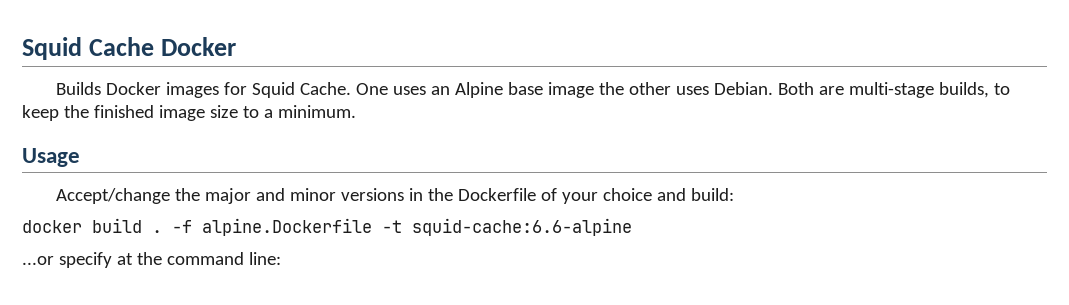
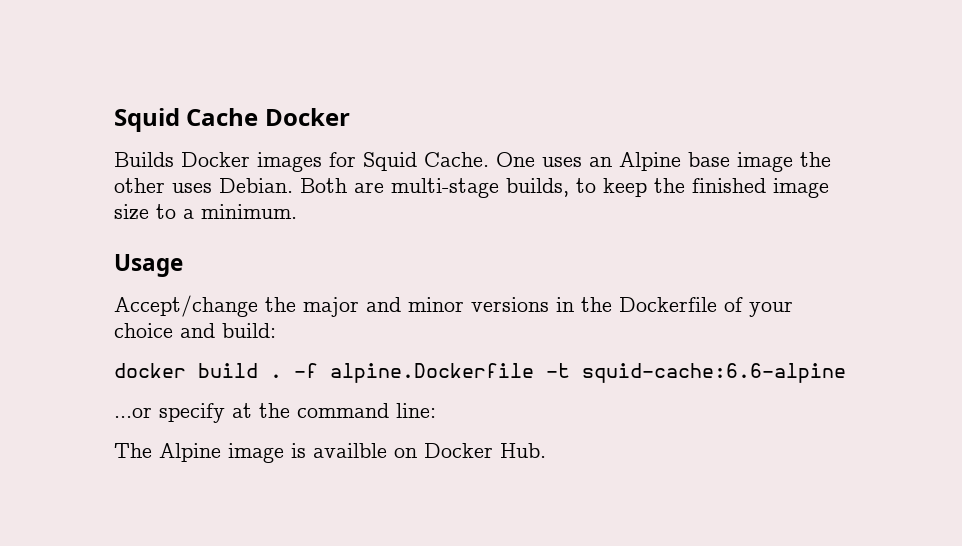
(281, 258) none -> [114,443,546,463] // The Alpine image is availble on Docker Hub.

